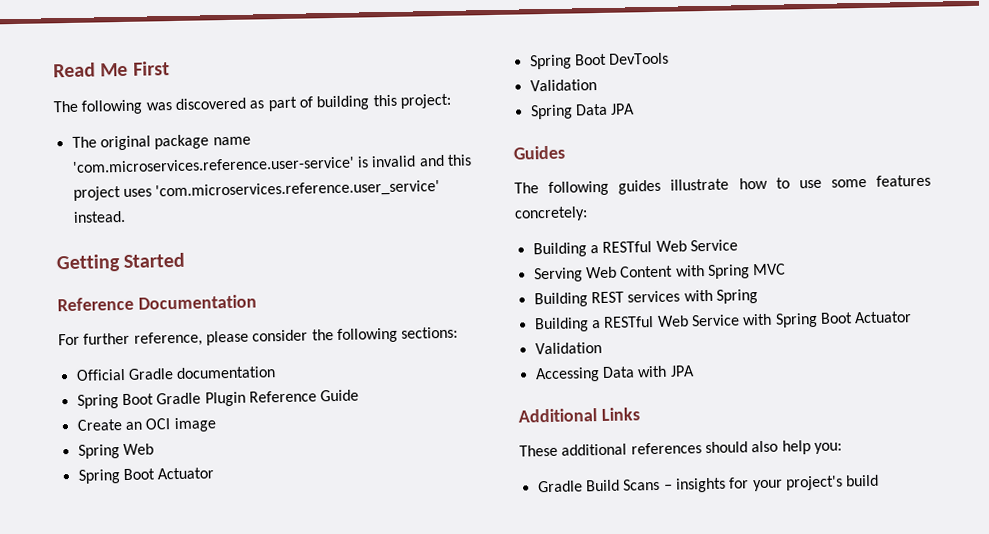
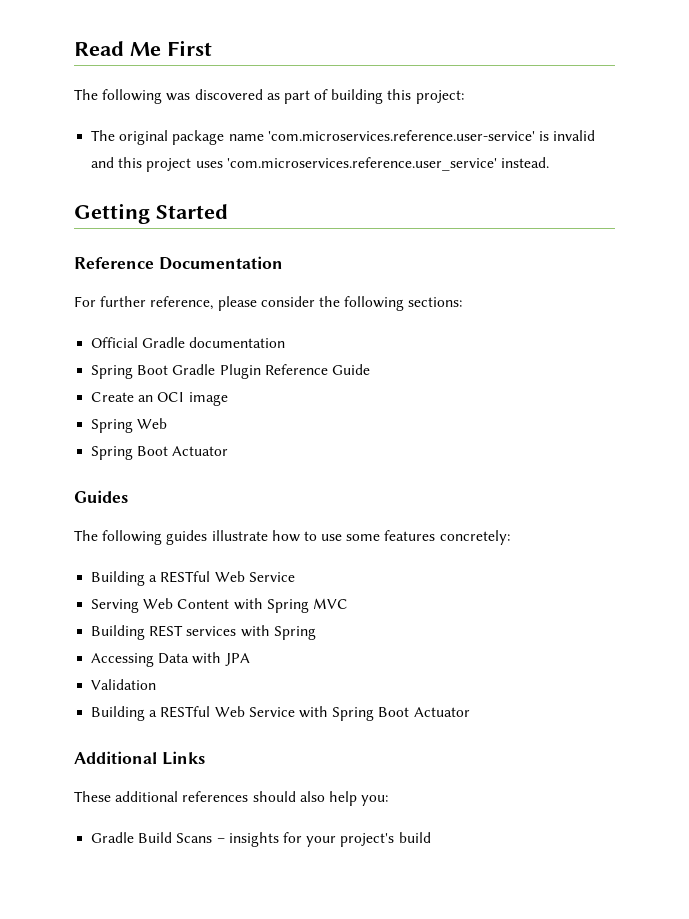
[529,52,670,70] [529,79,597,92] [529,103,636,120] // Spring Boot DevTools // Validation // Spring Data JPA -> (229, 451) none
(758, 296) none -> [91,652,250,667] [91,679,157,690] // Accessing Data with JPA // Validation
[534,341,602,355] [534,365,695,383] // Validation // Accessing Data with JPA -> (470, 712) none

